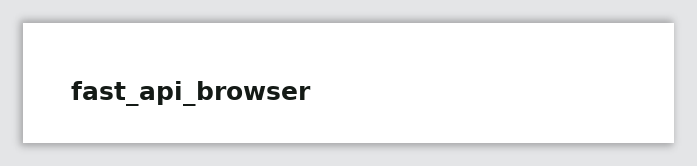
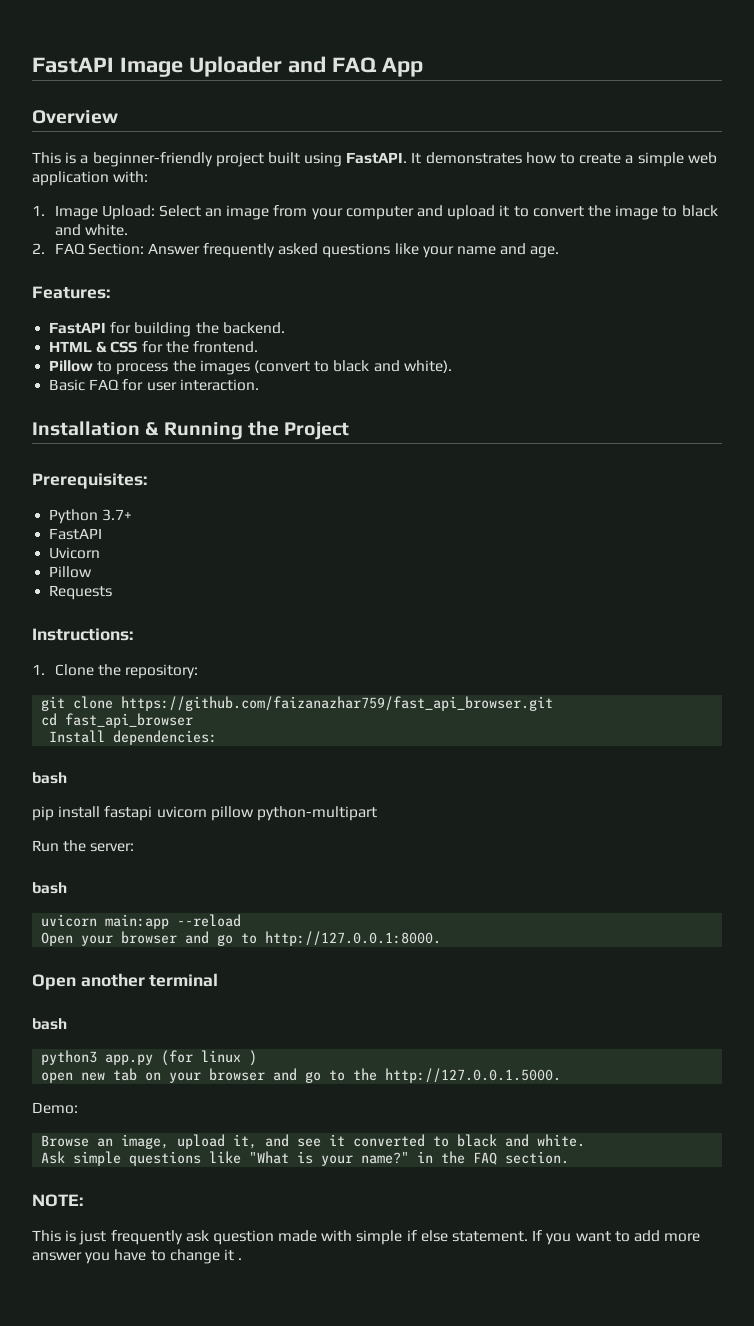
[71,81,311,106] fast_api_browser -> [32,56,423,77] [32,110,118,124] [32,152,717,167] [32,171,149,186] [32,205,718,220] [54,224,128,236] [32,243,560,258] [32,286,110,299] [49,322,285,337] [49,341,258,353] [49,360,452,375] [49,379,259,391] [32,421,350,440] [32,473,147,489] [49,509,133,524] [49,528,103,540] [49,547,101,559] [49,566,93,578] [49,585,113,600] [32,628,133,641] [32,664,198,679] [41,696,554,711] [41,713,194,728] [49,730,218,745] [32,772,67,784] [32,806,377,821] [32,840,135,852] [32,882,67,894] [41,914,242,929] [41,931,442,946] [32,973,219,990] [32,1018,67,1030] [41,1050,258,1066] [41,1068,562,1083] [32,1102,78,1114] [41,1134,586,1149] [41,1151,570,1166] [32,1194,83,1207] [32,1230,701,1245] [32,1249,243,1264] FastAPI Image Uploader and FAQ App // Overview // This is a beginner-friendly project built using FastAPI. It demonstrates how to create a simple web application with: // 1. Image Upload: Select an image from your computer and upload it to convert the image to black and white. // 2. FAQ Section: Answer frequently asked questions like your name and age. // Features: // FastAPI for building the backend. // HTML & CSS for the frontend. // Pillow to process the images (convert to black and white). // Basic FAQ for user interaction. // Installation & Running the Project // Prerequisites: // Python 3.7+ // FastAPI // Uvicorn // Pillow // Requests // Instructions: // 1. Clone the repository: // git clone https://github.com/faizanazhar759/fast_api_browser.git // cd fast_api_browser // Install dependencies: // bash // pip install fastapi uvicorn pillow python-multipart // Run the server: // bash // uvicorn main:app --reload // Open your browser and go to http://127.0.0.1:8000. // Open another terminal // bash // python3 app.py (for linux ) // open new tab on your browser and go to the http://127.0.0.1.5000. // Demo: // Browse an image, upload it, and see it converted to black and white. // Ask simple questions like "What is your name?" in the FAQ section. // NOTE: // This is just frequently ask question made with simple if else statement. If you want to add more answer you have to change it .

